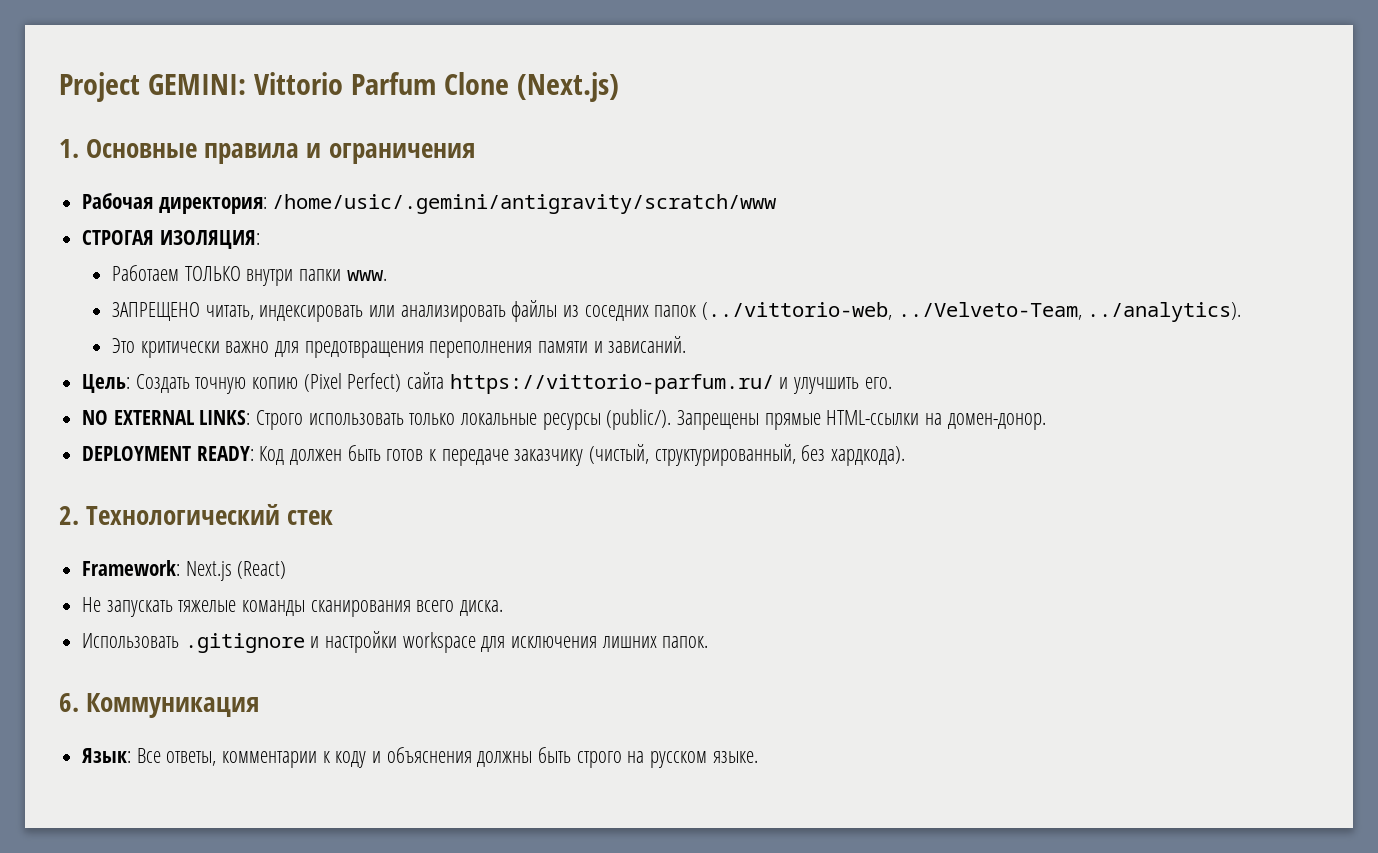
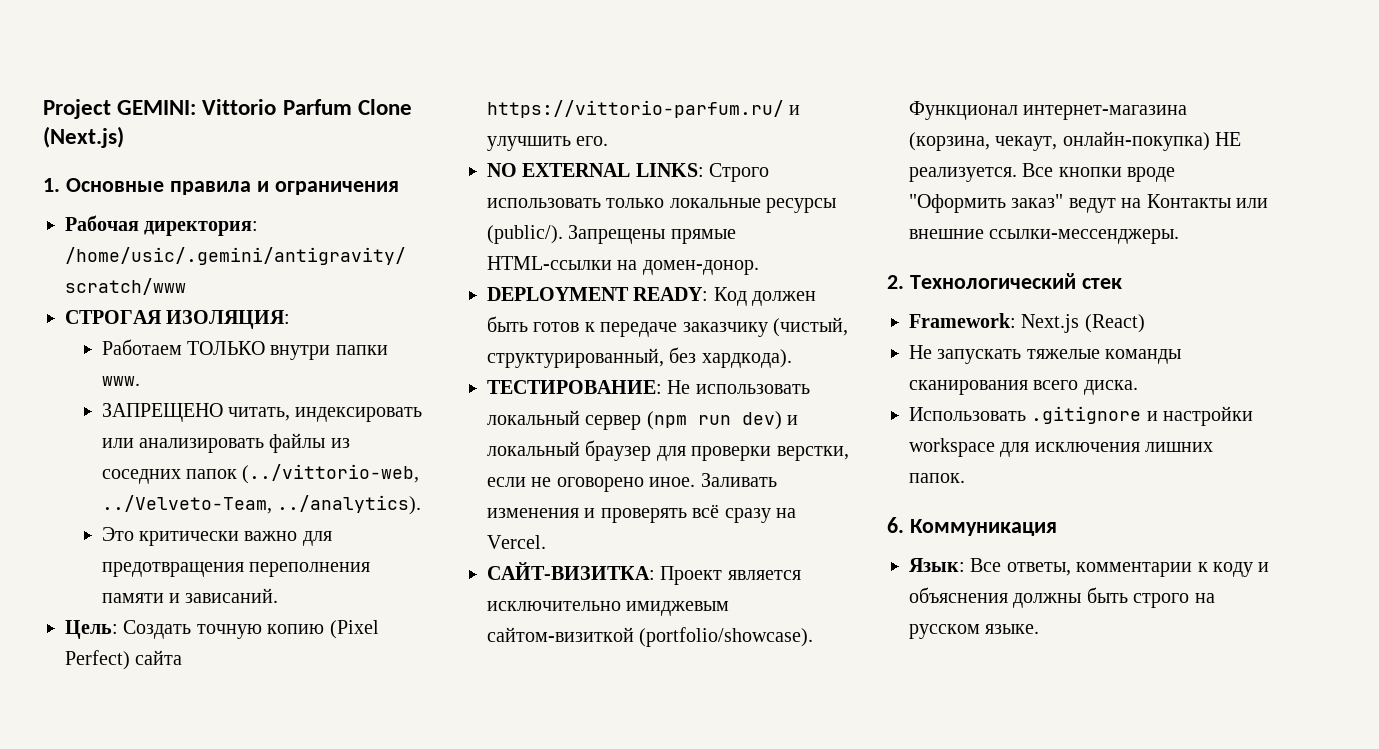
(906, 456) none -> [487,380,810,394] [487,410,799,430] [487,440,849,461] [487,473,777,492] [487,504,796,523] [487,535,546,549] [487,562,801,585] [487,601,730,616] [487,627,814,647] [909,101,1188,120] [909,131,1242,151] [909,163,1176,182] [909,194,1268,213] [909,229,1180,244] // ТЕСТИРОВАНИЕ: Не использовать локальный сервер (npm run dev) и локальный браузер для проверки верстки, если не оговорено иное. Заливать изменения и проверять всё сразу на Vercel. // САЙТ-ВИЗИТКА: Проект является исключительно имиджевым сайтом-визиткой (portfolio/showcase). Функционал интернет-магазина (корзина, чекаут, онлайн-покупка) НЕ реализуется. Все кнопки вроде "Оформить заказ" ведут на Контакты или внешние ссылки-мессенджеры.

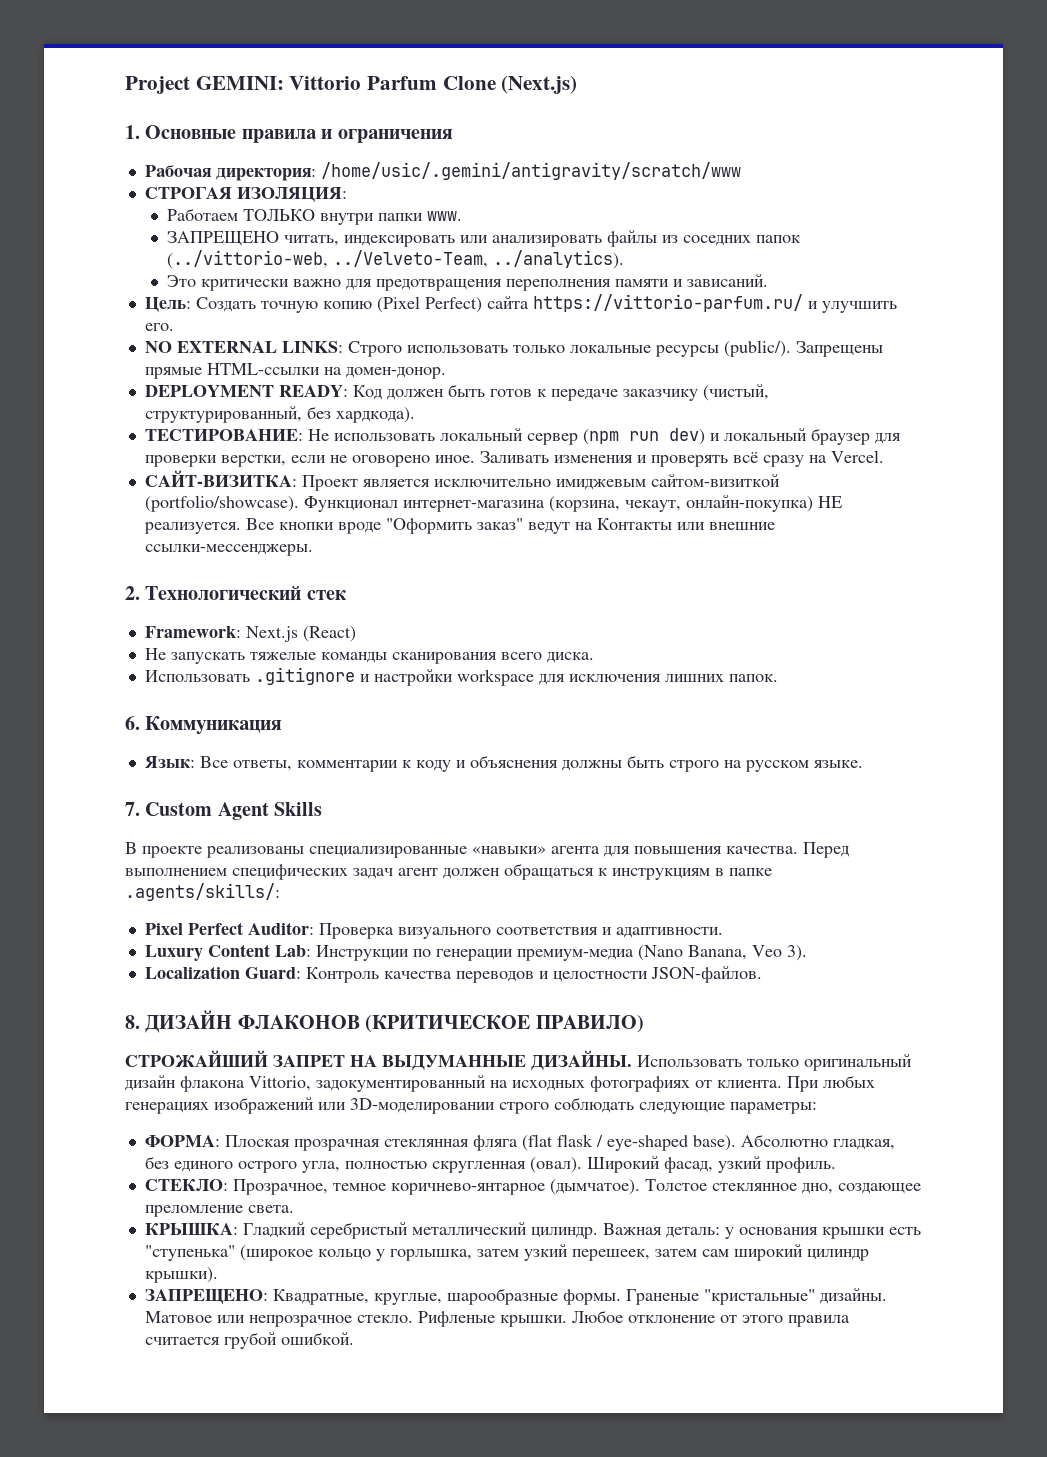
(1040, 629) none -> [125,802,323,820] [125,842,849,858] [125,863,772,880] [125,883,280,901] [144,922,723,939] [144,944,807,961] [144,966,762,983] [125,1010,644,1033] [125,1050,912,1071] [125,1075,875,1092] [125,1097,817,1114] [144,1134,895,1151] [144,1156,836,1173] [144,1179,921,1195] [144,1205,294,1217] [144,1222,921,1239] [144,1244,869,1261] [144,1267,218,1283] [144,1288,887,1305] [144,1310,850,1327] [144,1332,354,1349] // 7. Custom Agent Skills // В проекте реализованы специализированные «навыки» агента для повышения качества. Перед выполнением специфических задач агент должен обращаться к инструкциям в папке .agents/skills/: // Pixel Perfect Auditor: Проверка визуального соответствия и адаптивности. // Luxury Content Lab: Инструкции по генерации премиум-медиа (Nano Banana, Veo 3). // Localization Guard: Контроль качества переводов и целостности JSON-файлов. // 8. ДИЗАЙН ФЛАКОНОВ (КРИТИЧЕСКОЕ ПРАВИЛО) // СТРОЖАЙШИЙ ЗАПРЕТ НА ВЫДУМАННЫЕ ДИЗАЙНЫ. Использовать только оригинальный дизайн флакона Vittorio, задокументированный на исходных фотографиях от клиента. При любых генерациях изображений или 3D-моделировании строго соблюдать следующие параметры: // ФОРМА: Плоская прозрачная стеклянная фляга (flat flask / eye-shaped base). Абсолютно гладкая, без единого острого угла, полностью скругленная (овал). Широкий фасад, узкий профиль. // СТЕКЛО: Прозрачное, темное коричнево-янтарное (дымчатое). Толстое стеклянное дно, создающее преломление света. // КРЫШКА: Гладкий серебристый металлический цилиндр. Важная деталь: у основания крышки есть "ступенька" (широкое кольцо у горлышка, затем узкий перешеек, затем сам широкий цилиндр крышки). // ЗАПРЕЩЕНО: Квадратные, круглые, шарообразные формы. Граненые "кристальные" дизайны. Матовое или непрозрачное стекло. Рифленые крышки. Любое отклонение от этого правила считается грубой ошибкой.

